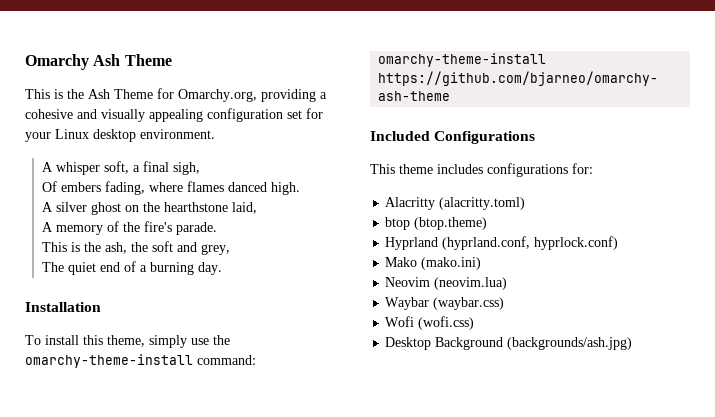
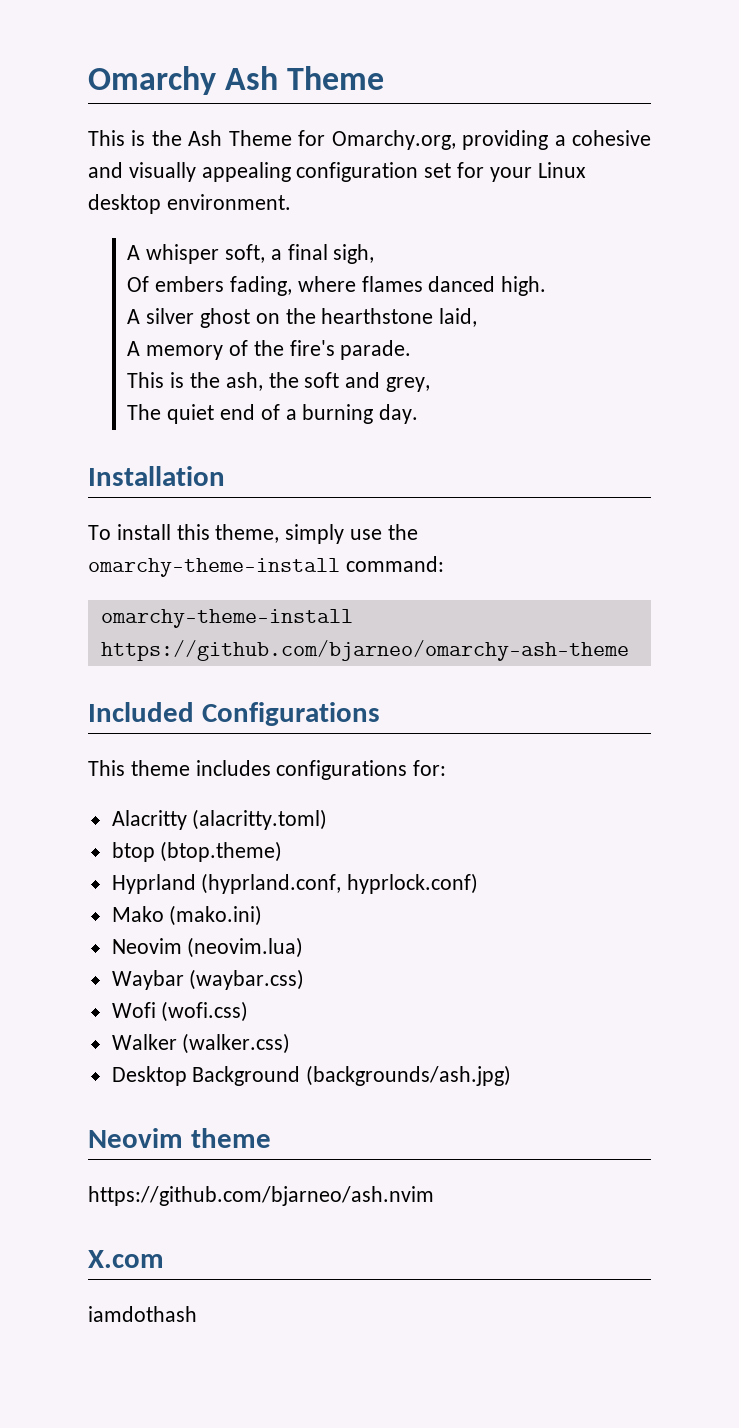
(475, 323) none -> [111,1033,291,1054] // Walker (walker.css)
(633, 343) none -> [88,1128,271,1148] [88,1186,434,1206] [88,1250,164,1268] [88,1306,197,1322] // Neovim theme // https://github.com/bjarneo/ash.nvim // X.com // iamdothash

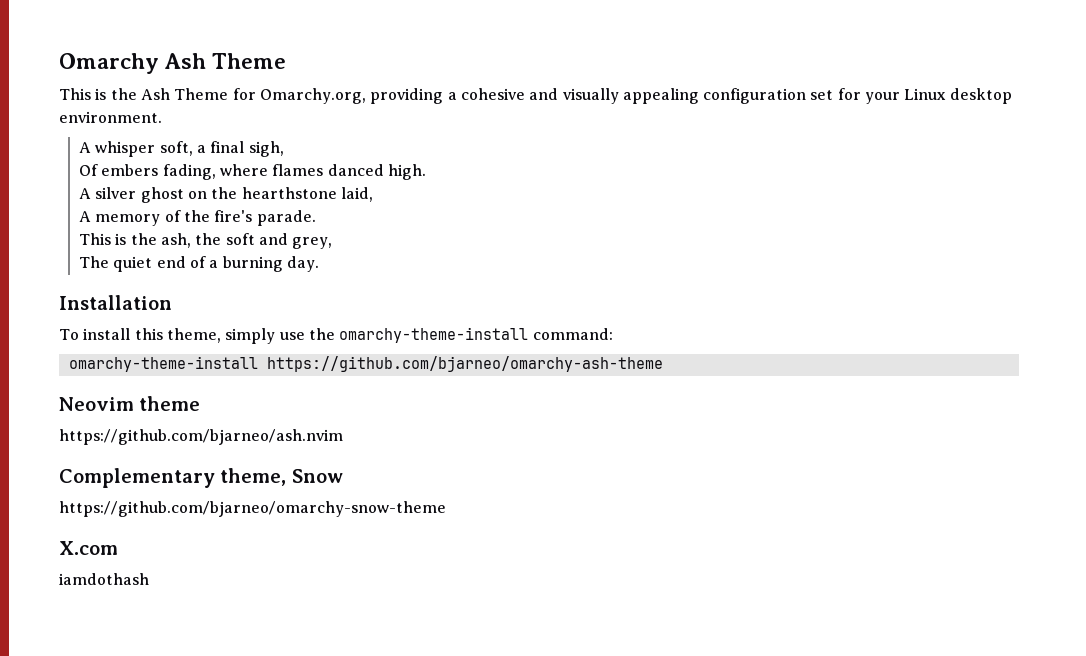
[88,702,380,726] [88,760,447,780] [111,809,328,830] [111,841,283,862] [111,873,479,894] [111,905,263,926] [111,937,304,958] [111,969,305,990] [111,1001,249,1022] [111,1033,291,1054] [111,1065,512,1086] // Included Configurations // This theme includes configurations for: // Alacritty (alacritty.toml) // btop (btop.theme) // Hyprland (hyprland.conf, hyprlock.conf) // Mako (mako.ini) // Neovim (neovim.lua) // Waybar (waybar.css) // Wofi (wofi.css) // Walker (walker.css) // Desktop Background (backgrounds/ash.jpg) -> (663, 364) none
(434, 1196) none -> [59,468,343,488] [59,501,446,517] // Complementary theme, Snow // https://github.com/bjarneo/omarchy-snow-theme

